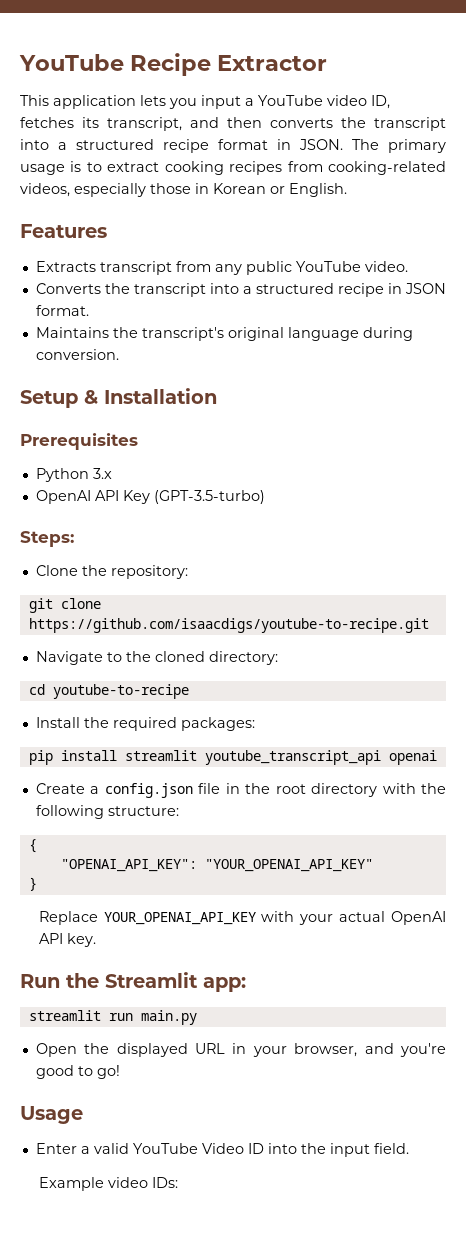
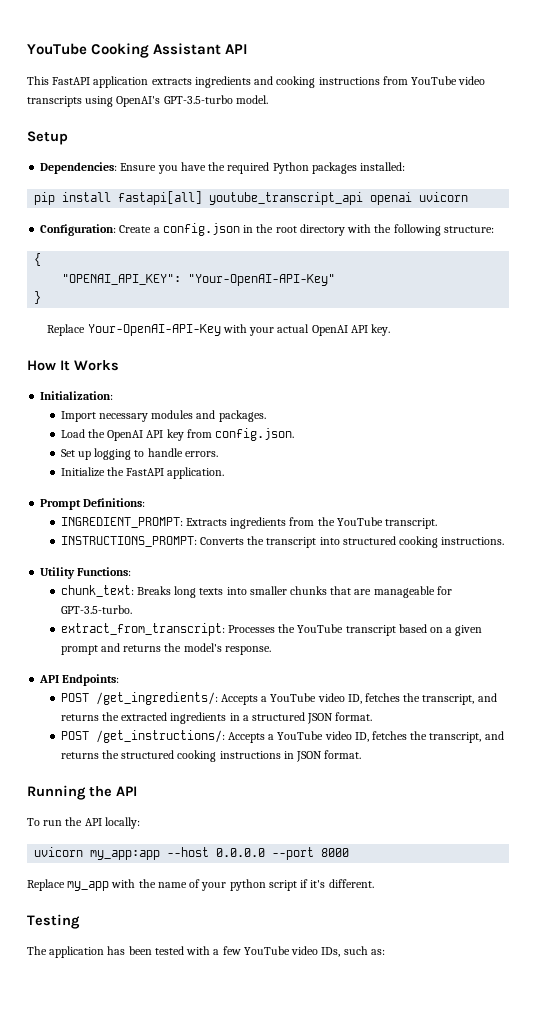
[19,53,328,76] [20,95,390,109] [20,117,446,131] [20,139,446,153] [20,161,446,175] [20,183,347,197] [20,224,107,238] [35,261,408,275] [35,283,447,297] [35,305,89,316] [35,327,413,341] [35,349,119,360] [20,388,217,408] [20,433,138,450] [35,468,112,482] [35,490,265,504] [20,531,74,547] [35,565,188,579] [28,598,101,613] [28,618,429,633] [35,651,278,665] [28,684,189,699] [35,717,255,731] YouTube Recipe Extractor // This application lets you input a YouTube video ID, fetches its transcript, and then converts the transcript into a structured recipe format in JSON. The primary usage is to extract cooking recipes from cooking-related videos, especially those in Korean or English. // Features // Extracts transcript from any public YouTube video. // Converts the transcript into a structured recipe in JSON format. // Maintains the transcript's original language during conversion. // Setup & Installation // Prerequisites // Python 3.x // OpenAI API Key (GPT-3.5-turbo) // Steps: // Clone the repository: // git clone https://github.com/isaacdigs/youtube-to-recipe.git // Navigate to the cloned directory: // cd youtube-to-recipe // Install the required packages: -> [27,43,249,58] [27,76,486,88] [27,95,268,107] [27,131,68,145] [40,162,406,174] YouTube Cooking Assistant API // This FastAPI application extracts ingredients and cooking instructions from YouTube video transcripts using OpenAI's GPT-3.5-turbo model. // Setup // Dependencies: Ensure you have the required Python packages installed:
[124,750,197,761] streamlit -> [118,191,203,205] fastapi[all]
(437, 757) // -> [419,192,469,202] [40,224,117,236] uvicorn // Configuration:
[198,783,221,794] file -> (240, 229) none
[204,859,373,872] "YOUR_OPENAI_API_KEY" -> [188,274,336,286] "Your-OpenAI-API-Key"
[103,912,256,925] YOUR_OPENAI_API_KEY -> [87,324,221,336] Your-OpenAI-API-Key
[20,972,246,992] [28,1010,197,1025] [35,1043,447,1057] [35,1065,120,1079] [20,1106,83,1124] [35,1143,409,1157] [38,1177,178,1191] Run the Streamlit app: // streamlit run main.py // Open the displayed URL in your browser, and you're good to go! // Usage // Enter a valid YouTube Video ID into the input field. // Example video IDs: -> [27,360,119,371] [40,391,114,400] [60,410,266,422] [60,428,294,441] [60,448,218,460] [60,467,225,479] [40,498,146,510] [60,517,437,529] [60,536,505,548] [40,567,132,579] [60,585,452,598] [60,605,132,614] [60,623,483,636] [60,643,271,655] [39,674,120,686] [60,692,497,705] [60,712,373,724] [60,730,504,743] [60,750,362,762] [27,785,137,800] [27,817,140,829] [34,847,350,860] [27,879,374,891] [27,914,80,929] [27,946,385,958] How It Works // Initialization: // Import necessary modules and packages. // Load the OpenAI API key from config.json. // Set up logging to handle errors. // Initialize the FastAPI application. // Prompt Definitions: // INGREDIENT_PROMPT: Extracts ingredients from the YouTube transcript. // INSTRUCTIONS_PROMPT: Converts the transcript into structured cooking instructions. // Utility Functions: // chunk_text: Breaks long texts into smaller chunks that are manageable for GPT-3.5-turbo. // extract_from_transcript: Processes the YouTube transcript based on a given prompt and returns the model's response. // API Endpoints: // POST /get_ingredients/: Accepts a YouTube video ID, fetches the transcript, and returns the extracted ingredients in a structured JSON format. // POST /get_instructions/: Accepts a YouTube video ID, fetches the transcript, and returns the structured cooking instructions in JSON format. // Running the API // To run the API locally: // uvicorn my_app:app --host 0.0.0.0 --port 8000 // Replace my_app with the name of your python script if it's different. // Testing // The application has been tested with a few YouTube video IDs, such as:

